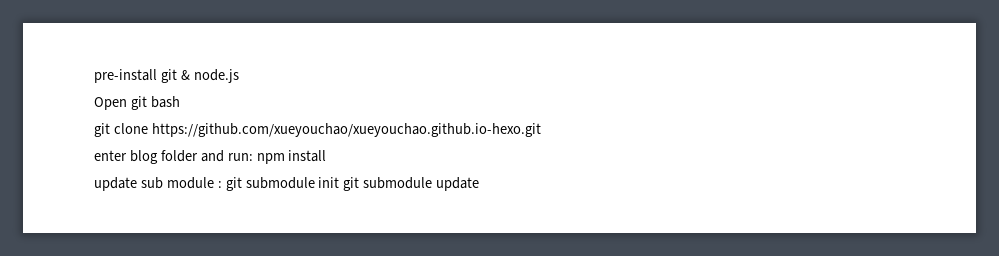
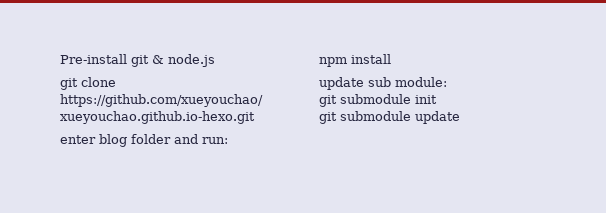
[94,69,157,83] pre-install -> [60,54,127,64] Pre-install
[94,96,180,110] // Open git bash -> (215, 60) none
(253, 157) none -> (228, 140) //
[166,177,222,189] module : -> [395,77,447,87] module: //
(340, 182) none -> (437, 99) //

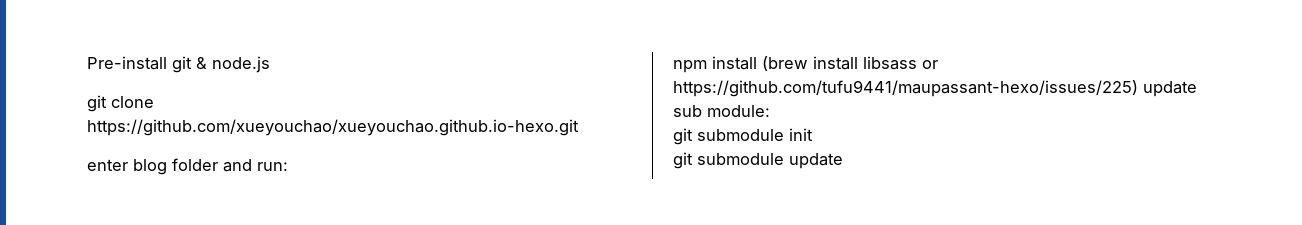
(391, 59) // -> [762,56,938,71] [673,80,1138,97] (brew install libsass or https://github.com/tufu9441/maupassant-hexo/issues/225)

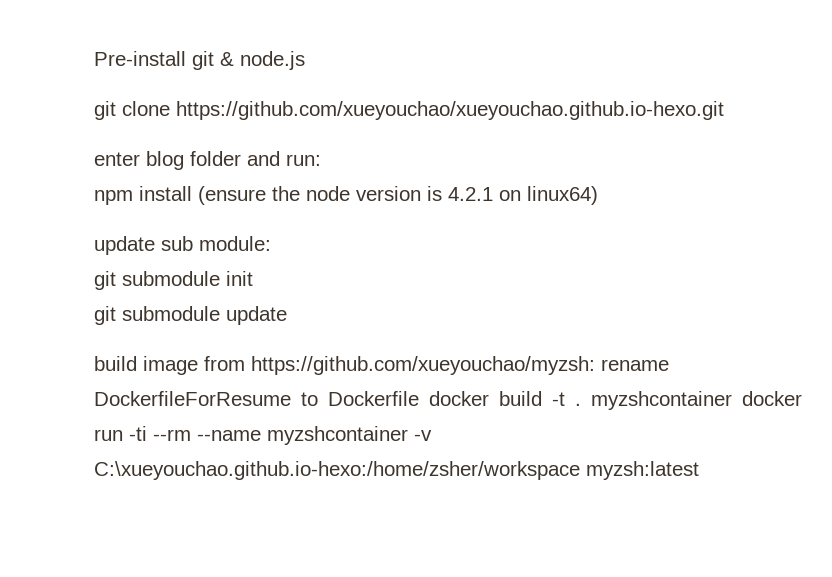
[762,56,938,71] [673,80,1138,97] (brew install libsass or https://github.com/tufu9441/maupassant-hexo/issues/225) -> [198,186,598,205] (ensure the node version is 4.2.1 on linux64) //
(843, 161) none -> [94,356,669,375] [94,391,802,410] [94,426,432,445] [94,461,699,480] // build image from https://github.com/xueyouchao/myzsh: rename DockerfileForResume to Dockerfile docker build -t . myzshcontainer docker run -ti --rm --name myzshcontainer -v C:\xueyouchao.github.io-hexo:/home/zsher/workspace myzsh:latest

